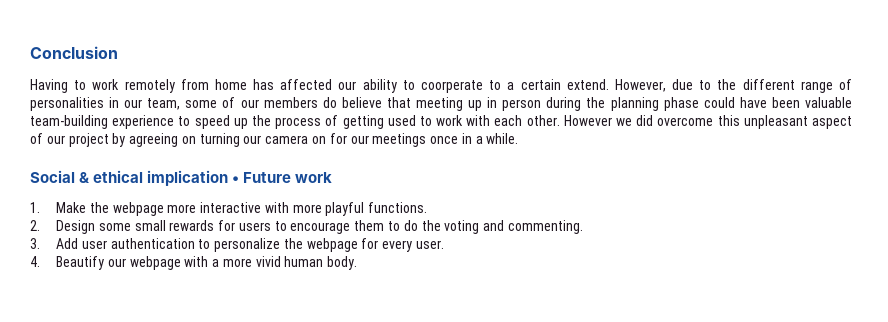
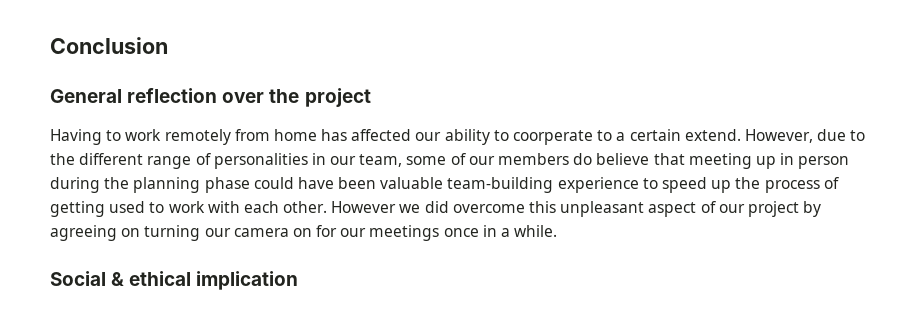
(118, 52) none -> [50,88,371,107] // General reflection over the project
[232,172,333,183] [30,202,428,216] [30,220,583,234] [30,238,445,252] [30,256,358,270] • Future work // 1. Make the webpage more interactive with more playful functions. // 2. Design some small rewards for users to encourage them to do the voting and commenting. // 3. Add user authentication to personalize the webpage for every user. // 4. Beautify our webpage with a more vivid human body. -> (299, 280) none

